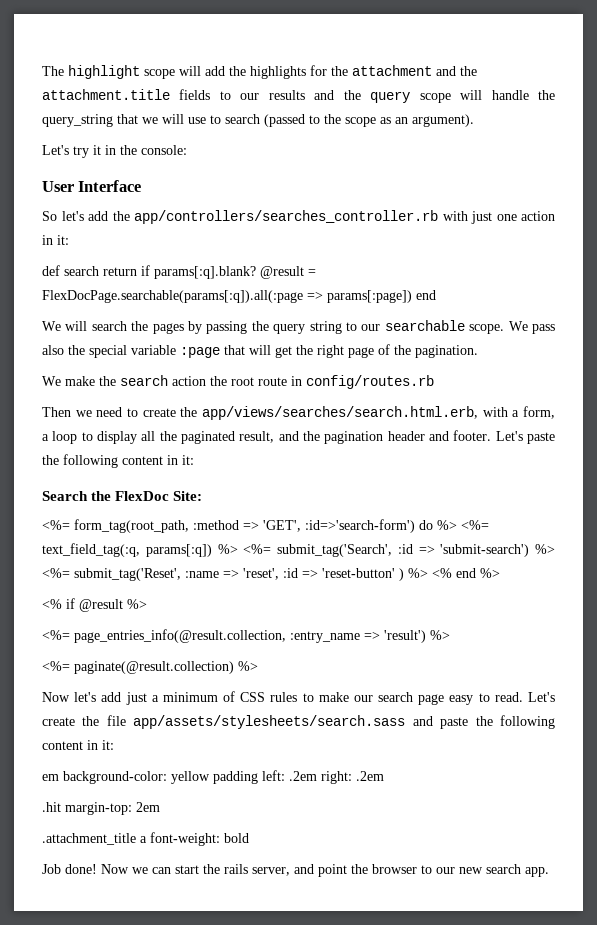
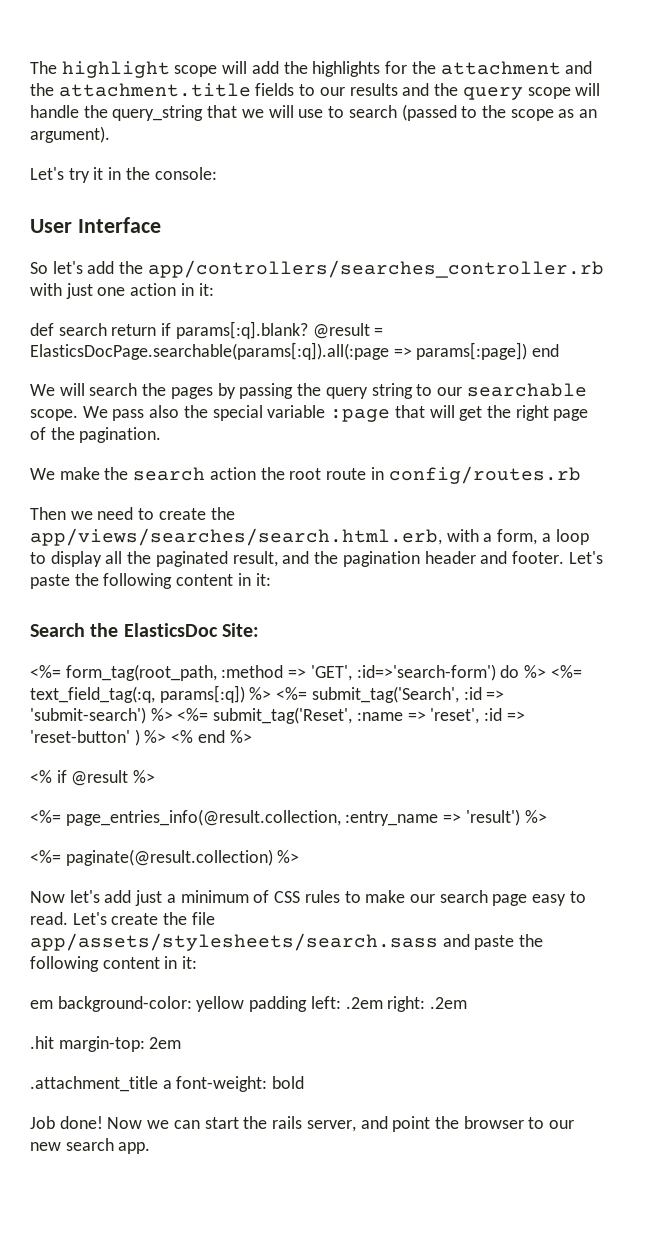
[42,290,303,303] FlexDocPage.searchable(params[:q]).all(:page -> [30,342,389,360] ElasticsDocPage.searchable(params[:q]).all(:page
[115,491,170,501] FlexDoc -> [123,623,218,637] ElasticsDoc

